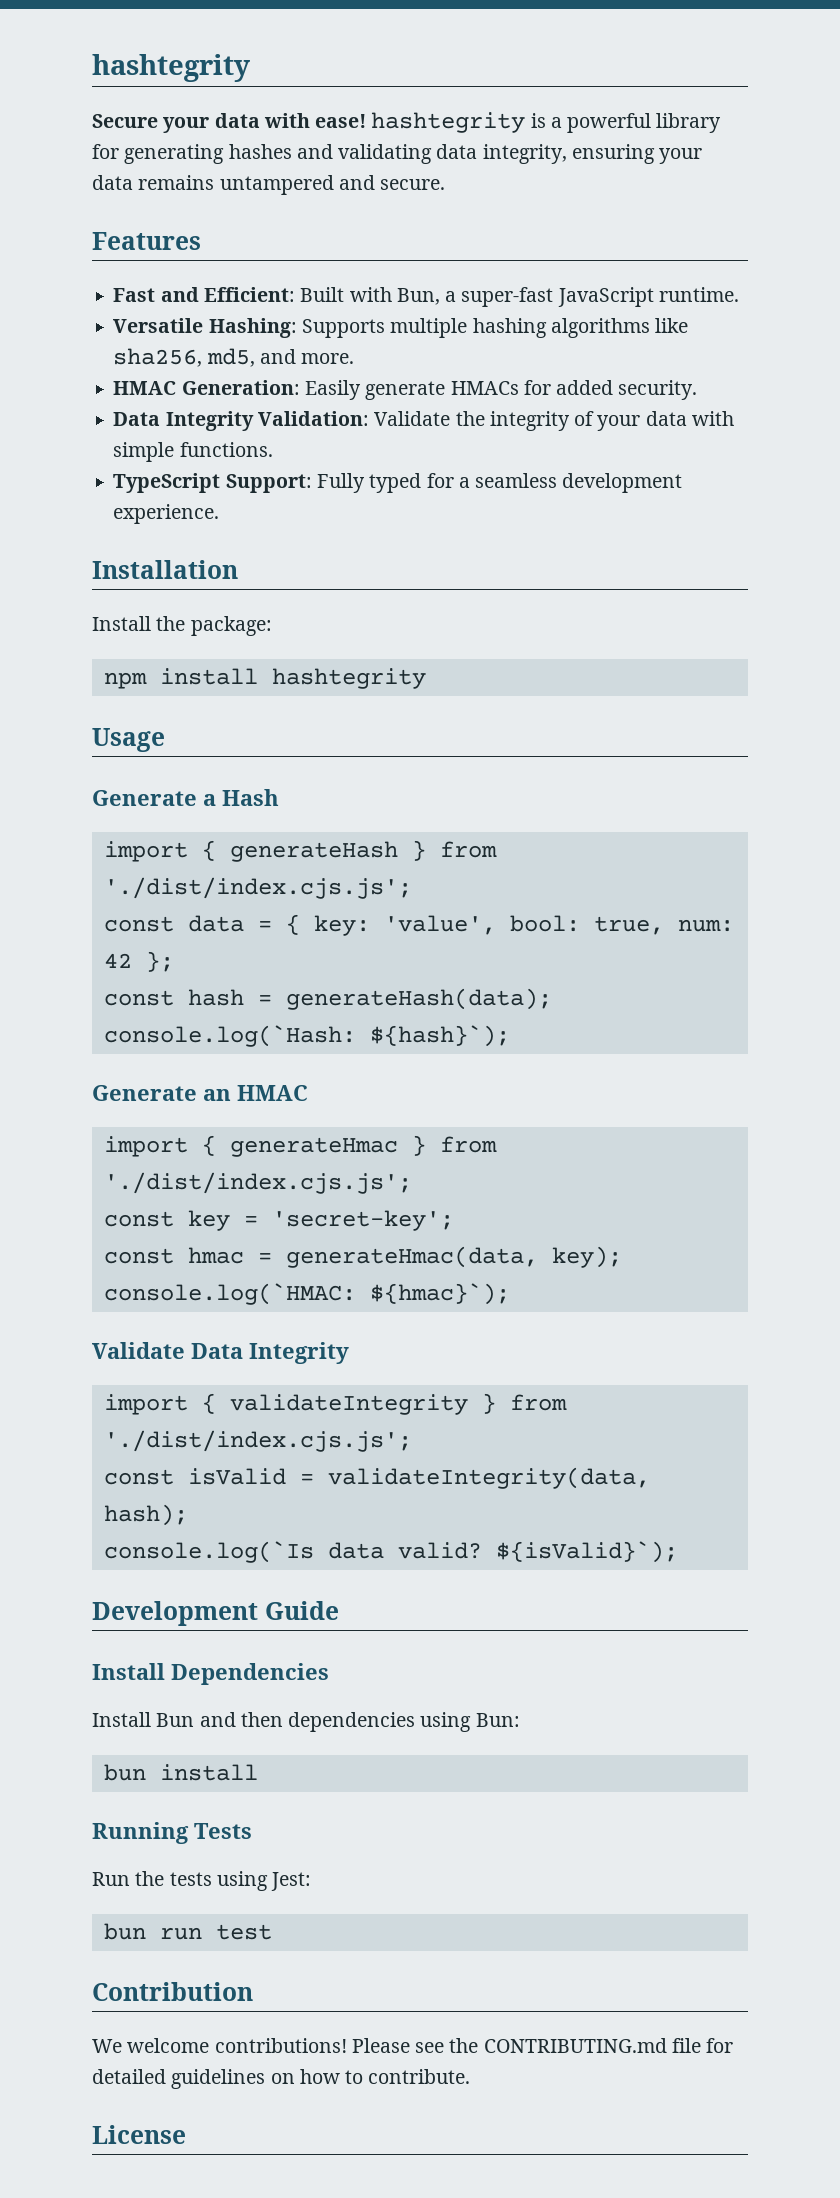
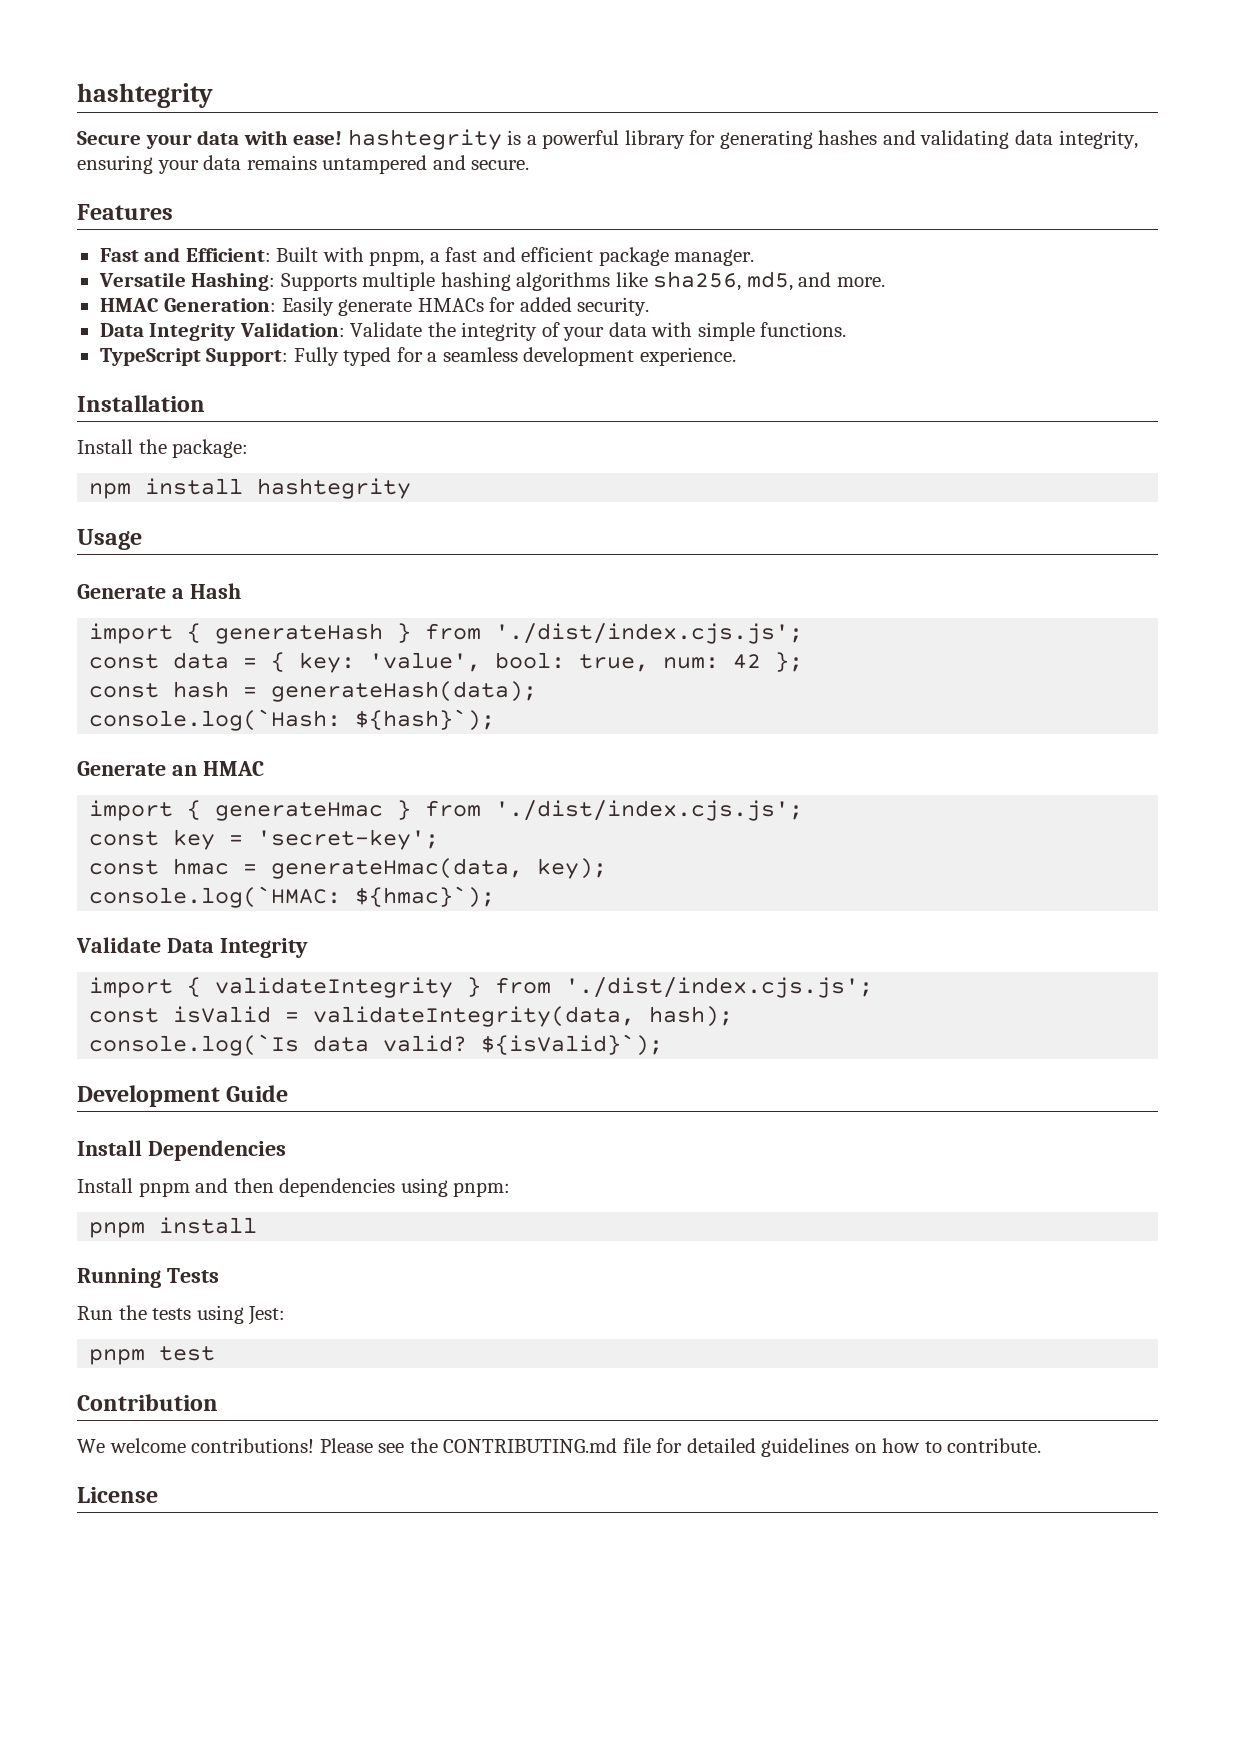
[396,287,739,307] Bun, a super-fast JavaScript runtime. -> [369,247,755,266] pnpm, a fast and efficient package manager.
[156,1713,195,1727] Bun -> [138,1182,190,1197] pnpm
[475,1713,520,1727] [103,1764,146,1781] Bun: // bun -> [453,1182,511,1197] [89,1222,146,1238] pnpm: // pnpm
[103,1923,202,1940] bun run -> [89,1349,146,1365] pnpm

